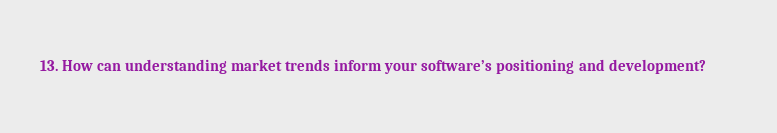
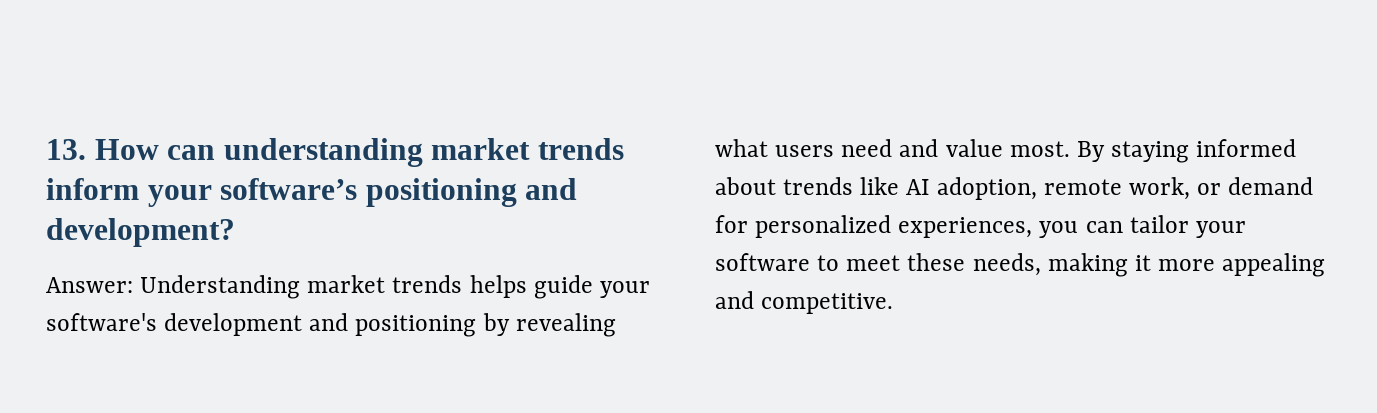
(706, 66) none -> [46,275,650,299] [46,313,616,337] [715,139,1297,163] [715,177,1314,200] [715,215,1246,238] [715,253,1326,277] [715,291,894,314] // Answer: Understanding market trends helps guide your software's development and positioning by revealing what users need and value most. By staying informed about trends like AI adoption, remote work, or demand for personalized experiences, you can tailor your software to meet these needs, making it more appealing and competitive.

